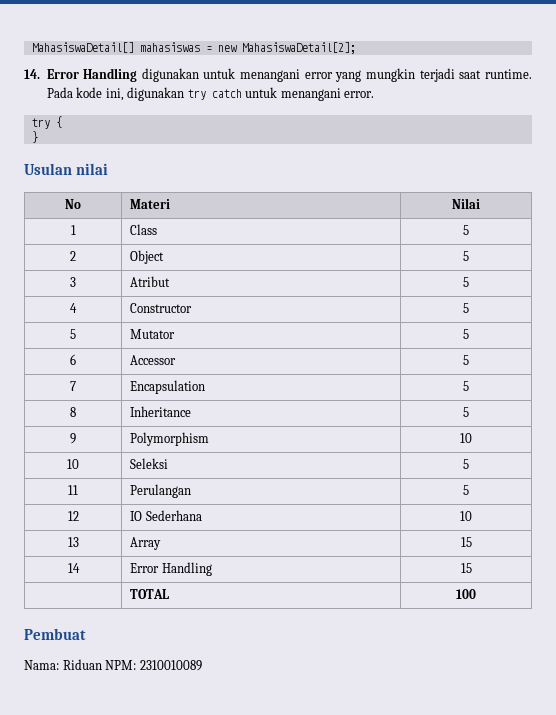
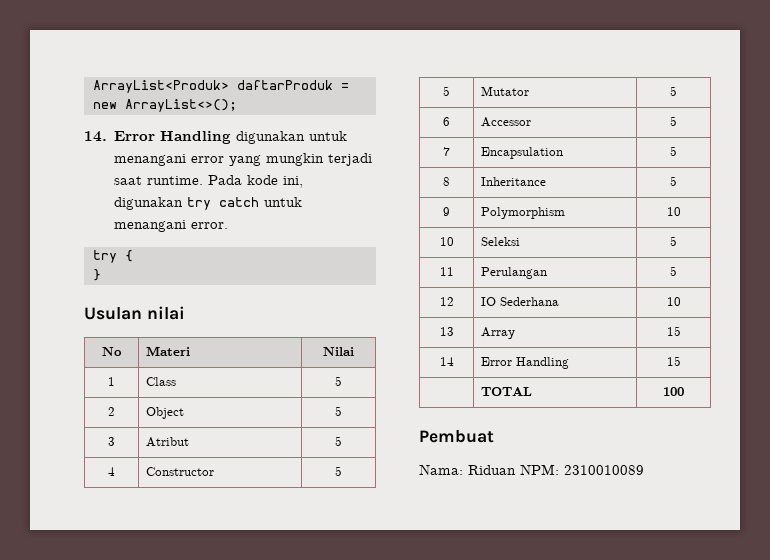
[31,42,200,53] MahasiswaDetail[] mahasiswas -> [92,80,333,93] ArrayList<Produk> daftarProduk
[241,42,356,54] MahasiswaDetail[2]; -> [124,99,237,112] ArrayList<>();

